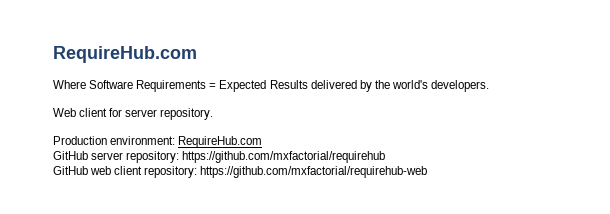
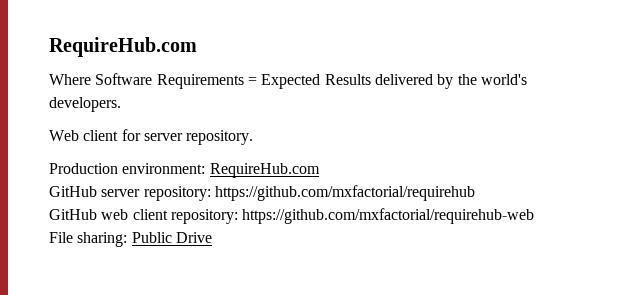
(428, 172) none -> [49,232,212,247] // File sharing: Public Drive

